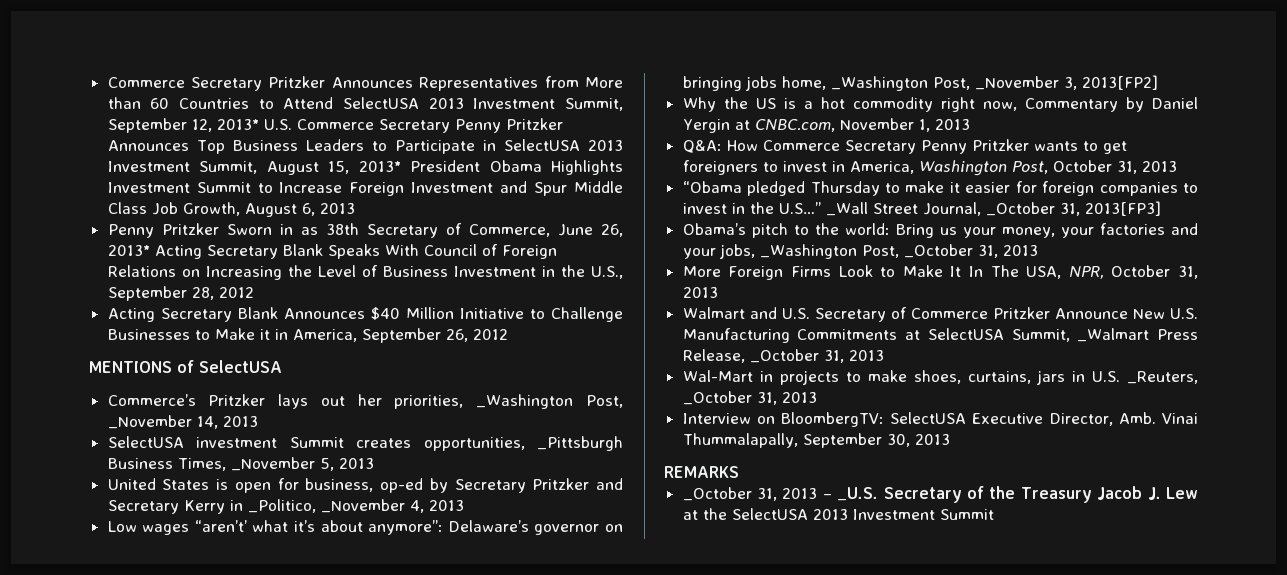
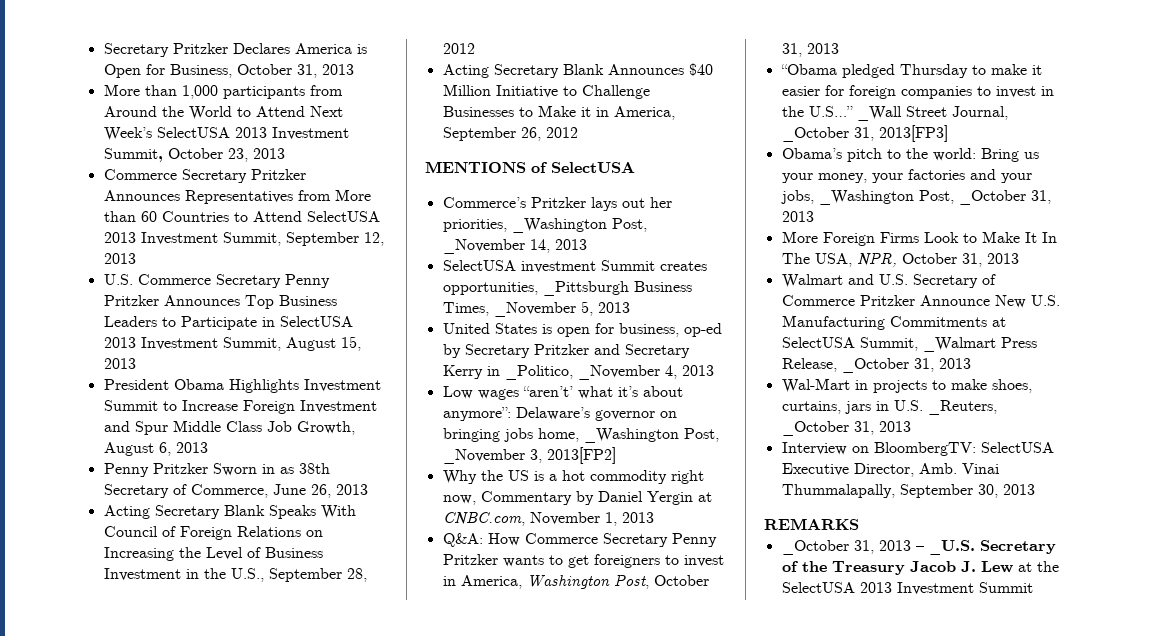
(107, 82) none -> [103,43,367,57] [103,64,354,78] [103,84,343,99] [103,106,343,120] [103,127,349,141] [103,148,285,162] Secretary Pritzker Declares America is Open for Business, October 31, 2013 // More than 1,000 participants from Around the World to Attend Next Week’s SelectUSA 2013 Investment Summit, October 23, 2013 //
[216,119,259,130] 2013* -> [103,253,136,264] 2013 //
[358,161,401,172] 2013* -> [103,358,136,369] 2013 //
[107,245,150,256] 2013* -> [335,484,368,495] 2013 //

